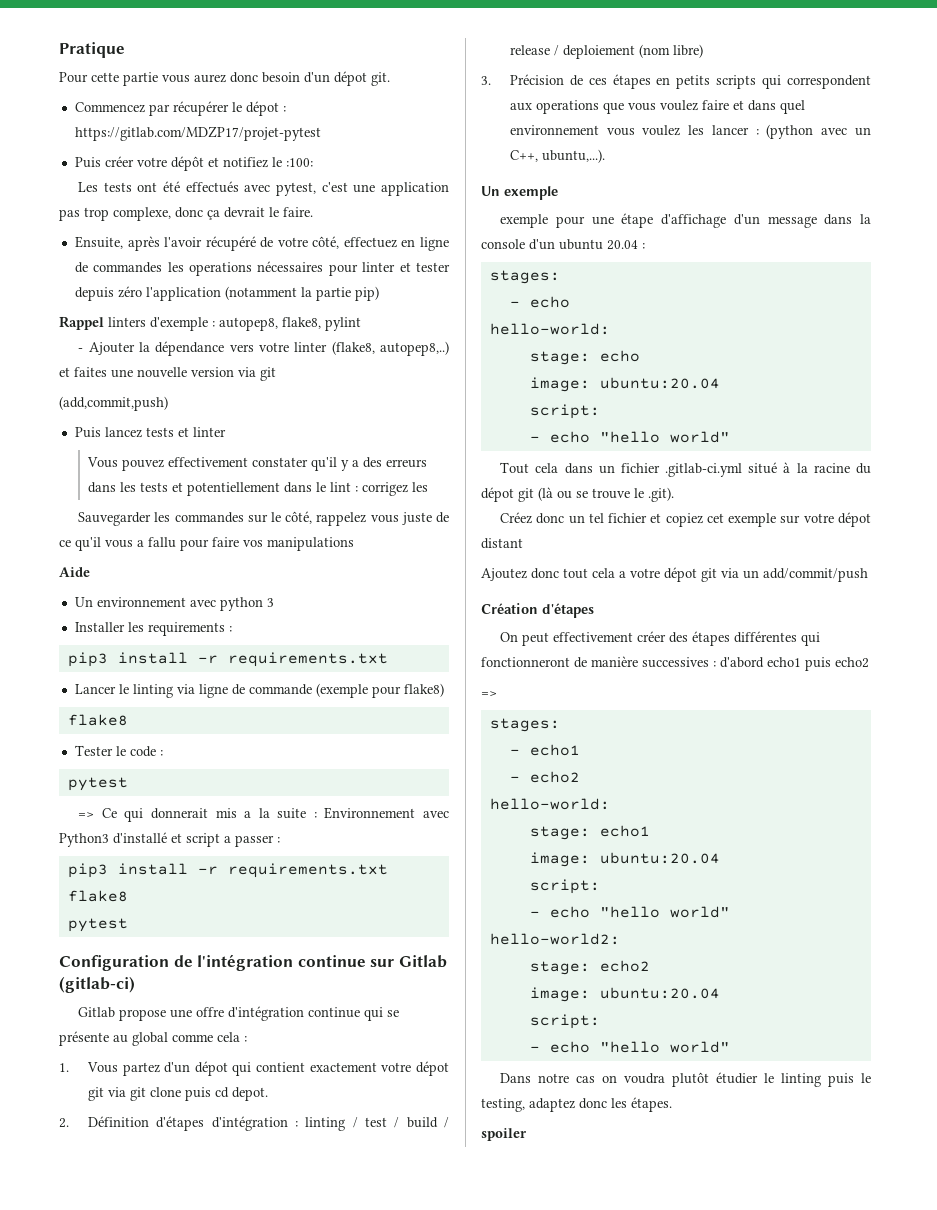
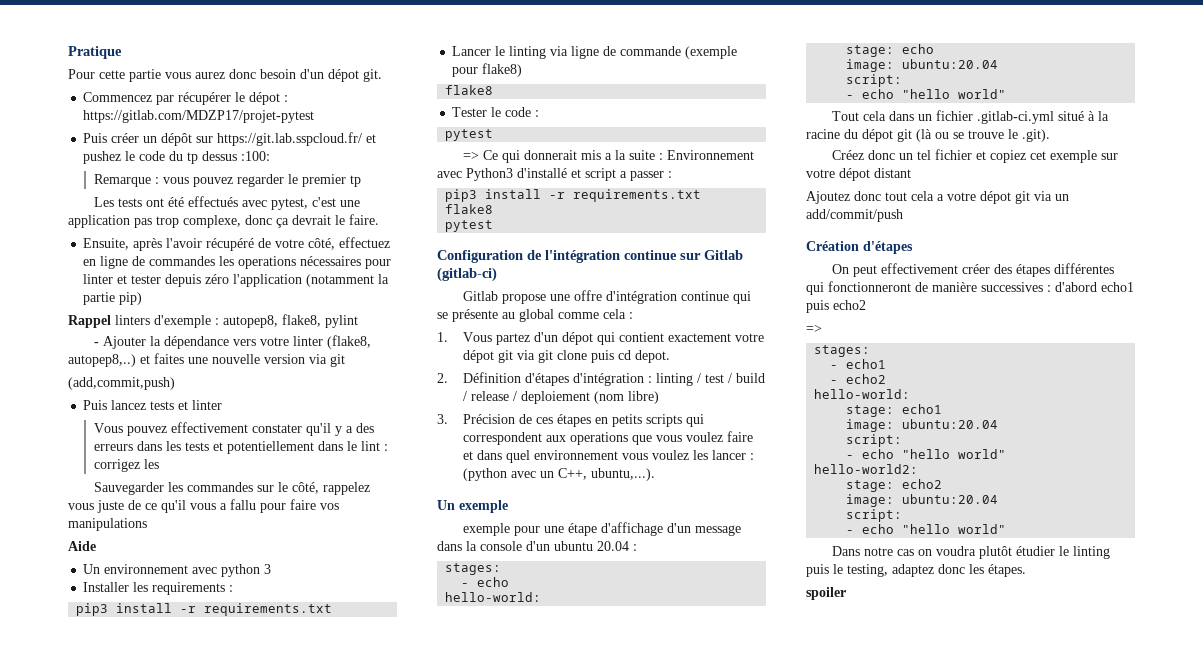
[136,156,313,171] votre dépôt et notifiez le :100: -> [143,132,377,146] [83,151,271,164] [94,174,362,187] un dépôt sur https://git.lab.sspcloud.fr/ et pushez le code du tp dessus :100: // Remarque : vous pouvez regarder le premier tp

